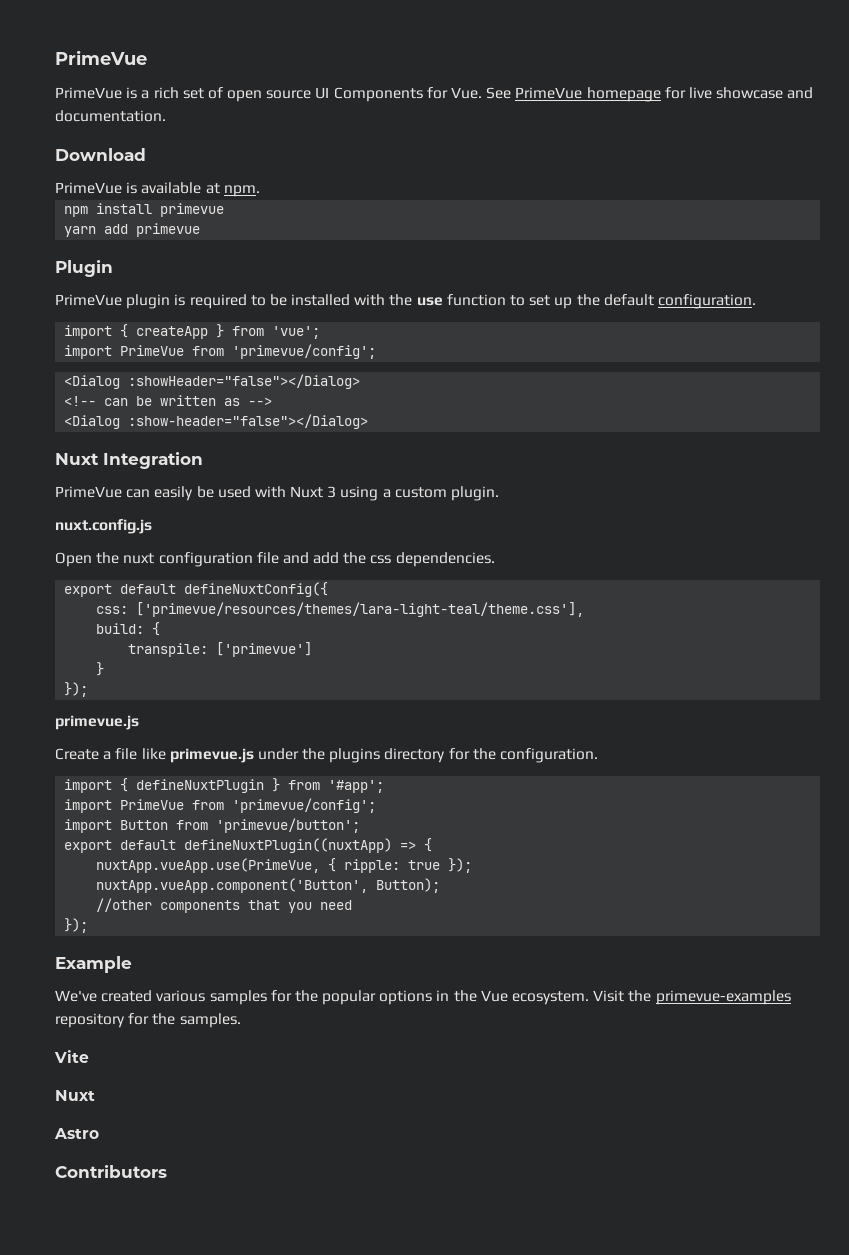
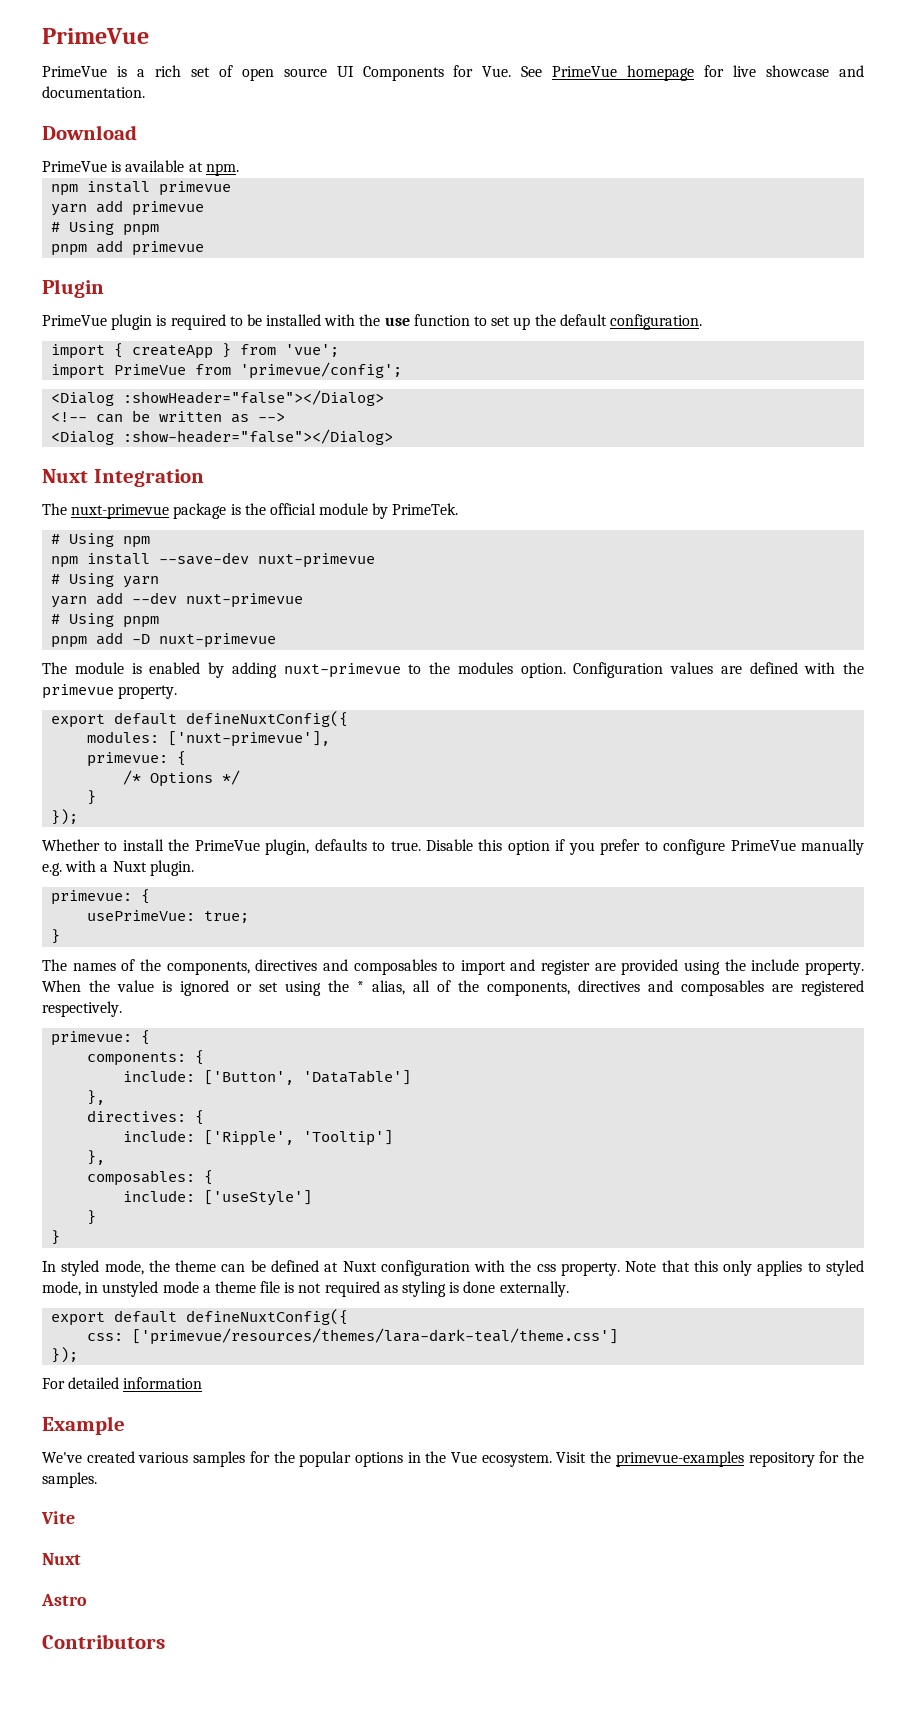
(201, 230) none -> [51,221,160,236] [51,240,205,256] // # Using pnpm // pnpm add primevue
[55,486,500,501] [55,519,152,534] [55,552,495,567] [64,582,329,597] [96,602,585,617] [96,622,161,636] [128,642,313,657] [96,662,105,676] [64,682,89,697] [55,715,139,730] [55,748,599,763] [64,778,385,793] [64,798,377,813] [64,818,361,833] [64,838,433,853] [96,858,473,873] [96,878,441,893] [96,898,353,913] [64,918,89,933] PrimeVue can easily be used with Nuxt 3 using a custom plugin. // nuxt.config.js // Open the nuxt configuration file and add the css dependencies. // export default defineNuxtConfig({ // css: ['primevue/resources/themes/lara-light-teal/theme.css'], // build: { // transpile: ['primevue'] // } // }); // primevue.js // Create a file like primevue.js under the plugins directory for the configuration. // import { defineNuxtPlugin } from '#app'; // import PrimeVue from 'primevue/config'; // import Button from 'primevue/button'; // export default defineNuxtPlugin((nuxtApp) => { // nuxtApp.vueApp.use(PrimeVue, { ripple: true }); // nuxtApp.vueApp.component('Button', Button); // //other components that you need // }); -> [42,503,459,519] [51,533,151,548] [51,552,376,568] [51,573,160,588] [51,592,304,608] [51,613,160,628] [51,632,277,648] [42,662,864,678] [42,684,178,699] [51,711,349,728] [87,731,331,747] [87,751,187,767] [123,770,241,787] [87,790,97,805] [51,809,79,825] [42,839,865,855] [42,860,194,876] [51,889,151,905] [87,910,250,923] [51,929,61,944] [42,959,864,975] [42,980,864,996] [42,1001,122,1017] [51,1030,151,1046] [87,1050,205,1066] [123,1070,412,1085] [87,1090,106,1105] [87,1110,205,1125] [123,1130,394,1146] [87,1150,106,1165] [87,1170,214,1186] [123,1190,313,1206] [87,1210,97,1225] [51,1230,61,1245] [42,1260,865,1276] [42,1281,569,1297] [51,1309,349,1326] [87,1328,619,1345] [51,1347,79,1363] [42,1377,203,1389] The nuxt-primevue package is the official module by PrimeTek. // # Using npm // npm install --save-dev nuxt-primevue // # Using yarn // yarn add --dev nuxt-primevue // # Using pnpm // pnpm add -D nuxt-primevue // The module is enabled by adding nuxt-primevue to the modules option. Configuration values are defined with the primevue property. // export default defineNuxtConfig({ // modules: ['nuxt-primevue'], // primevue: { // /* Options */ // } // }); // Whether to install the PrimeVue plugin, defaults to true. Disable this option if you prefer to configure PrimeVue manually e.g. with a Nuxt plugin. // primevue: { // usePrimeVue: true; // } // The names of the components, directives and composables to import and register are provided using the include property. When the value is ignored or set using the * alias, all of the components, directives and composables are registered respectively. // primevue: { // components: { // include: ['Button', 'DataTable'] // }, // directives: { // include: ['Ripple', 'Tooltip'] // }, // composables: { // include: ['useStyle'] // } // } // In styled mode, the theme can be defined at Nuxt configuration with the css property. Note that this only applies to styled mode, in unstyled mode a theme file is not required as styling is done externally. // export default defineNuxtConfig({ // css: ['primevue/resources/themes/lara-dark-teal/theme.css'] // }); // For detailed information

